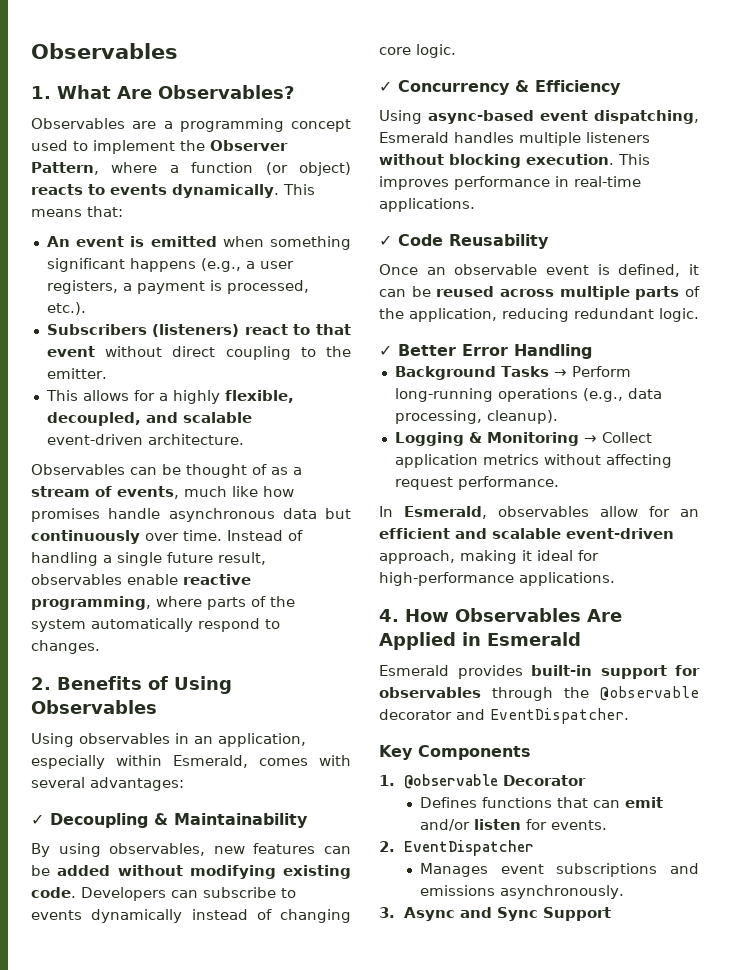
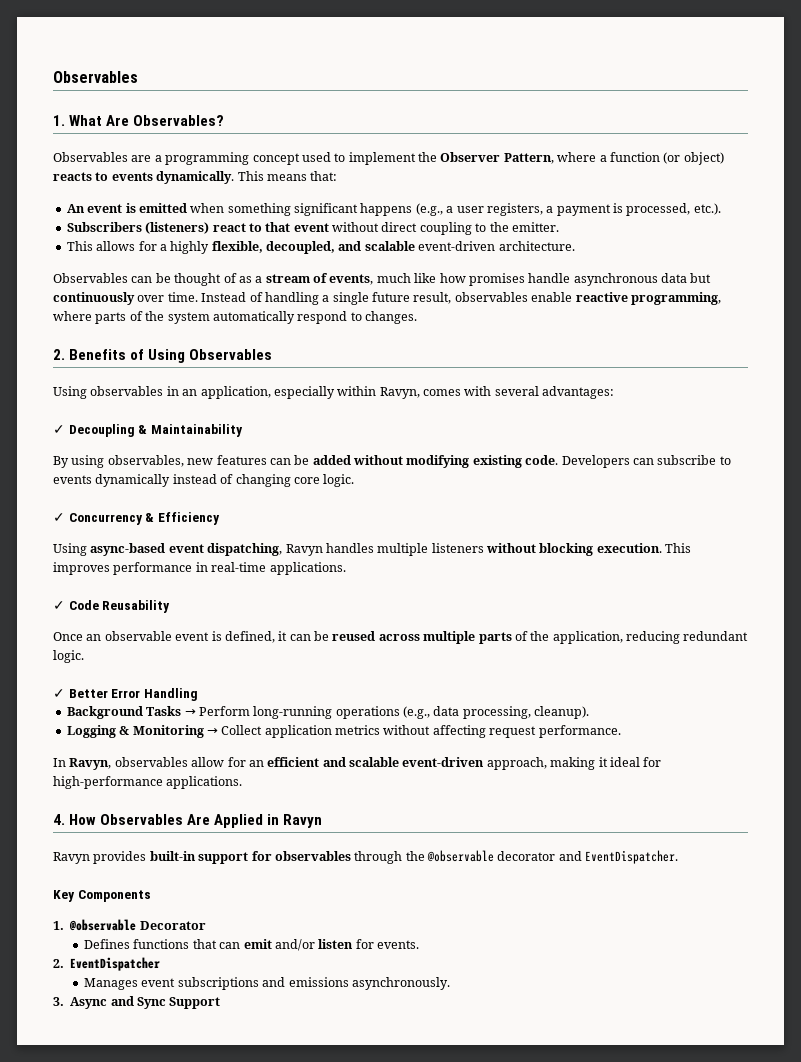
[173,755,248,768] Esmerald, -> [379,387,420,399] Ravyn,
[379,132,449,143] Esmerald -> [285,544,323,556] Ravyn
[404,506,487,519] Esmerald, -> [69,758,112,770] Ravyn,
[487,632,581,646] [379,665,449,676] Esmerald // Esmerald -> [283,814,323,828] [53,852,90,864] Ravyn // Ravyn

